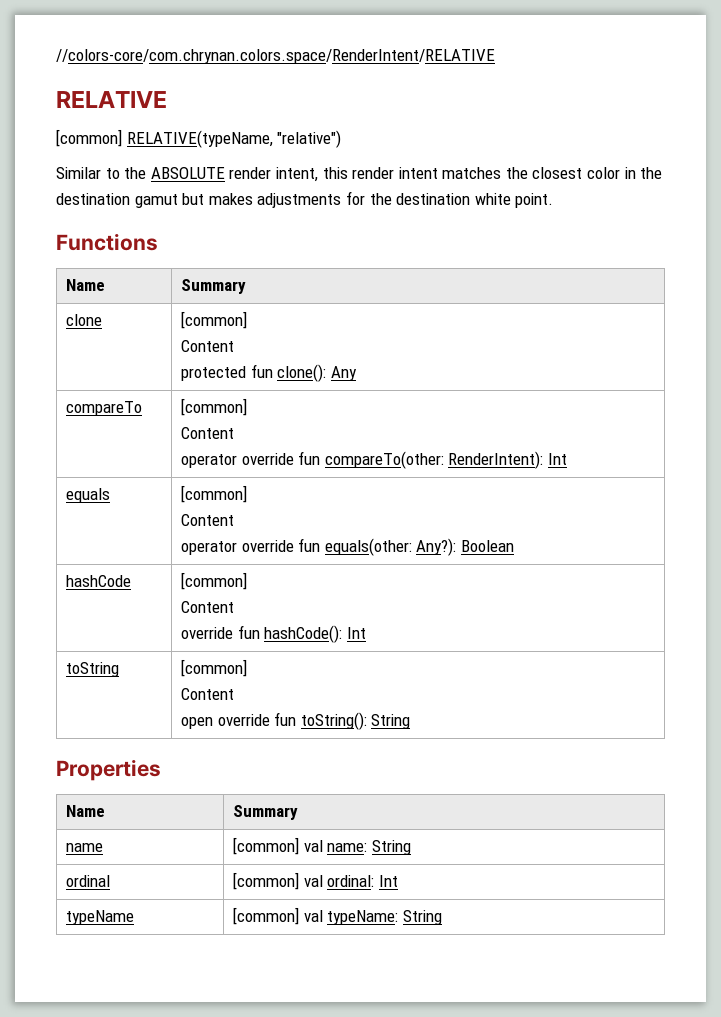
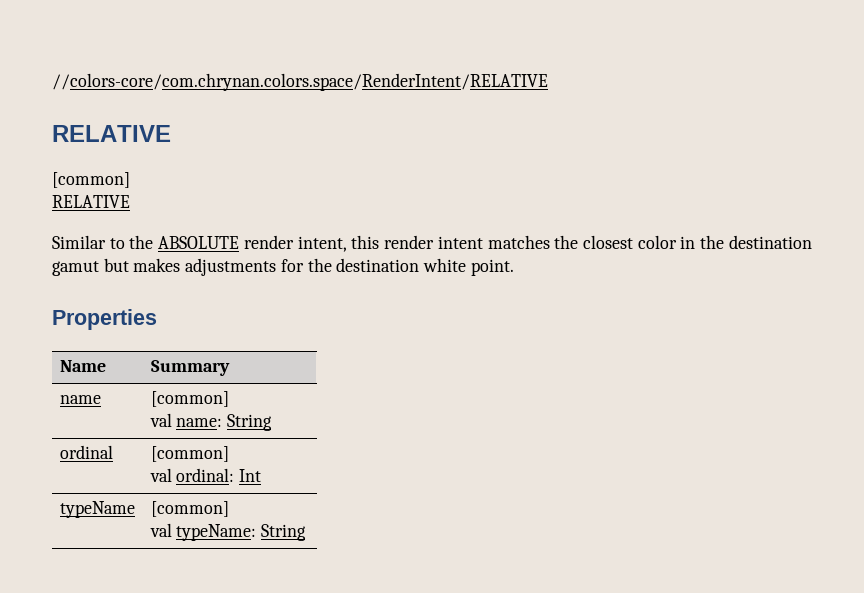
[126,130,342,148] RELATIVE(typeName, "relative") -> [52,195,130,208] // RELATIVE
[56,233,158,251] [65,279,105,291] [180,279,246,294] [65,314,102,326] [180,311,247,329] [180,340,234,352] [180,364,357,382] [65,401,142,416] [180,398,247,416] [180,427,234,439] [180,451,567,469] [65,488,110,503] [180,485,247,503] [180,514,234,526] [180,538,514,556] [65,575,131,587] [180,572,247,590] [180,601,234,613] [180,625,366,643] [65,662,119,677] [180,659,247,677] [180,688,234,700] [180,712,411,730] // Functions // Name | Summary // clone | [common] // Content // protected fun clone(): Any // compareTo | [common] // Content // operator override fun compareTo(other: RenderIntent): Int // equals | [common] // Content // operator override fun equals(other: Any?): Boolean // hashCode | [common] // Content // override fun hashCode(): Int // toString | [common] // Content // open override fun toString(): String -> (514, 267) none
(299, 846) none -> (229, 399) //
(299, 881) none -> (229, 454) //
(299, 916) none -> (229, 509) //

